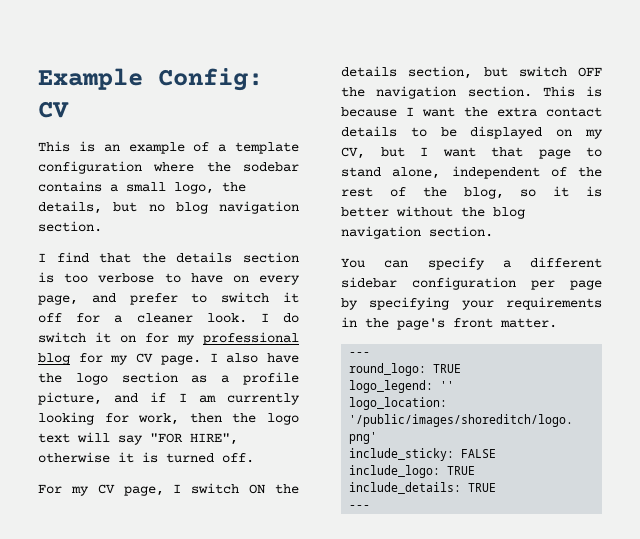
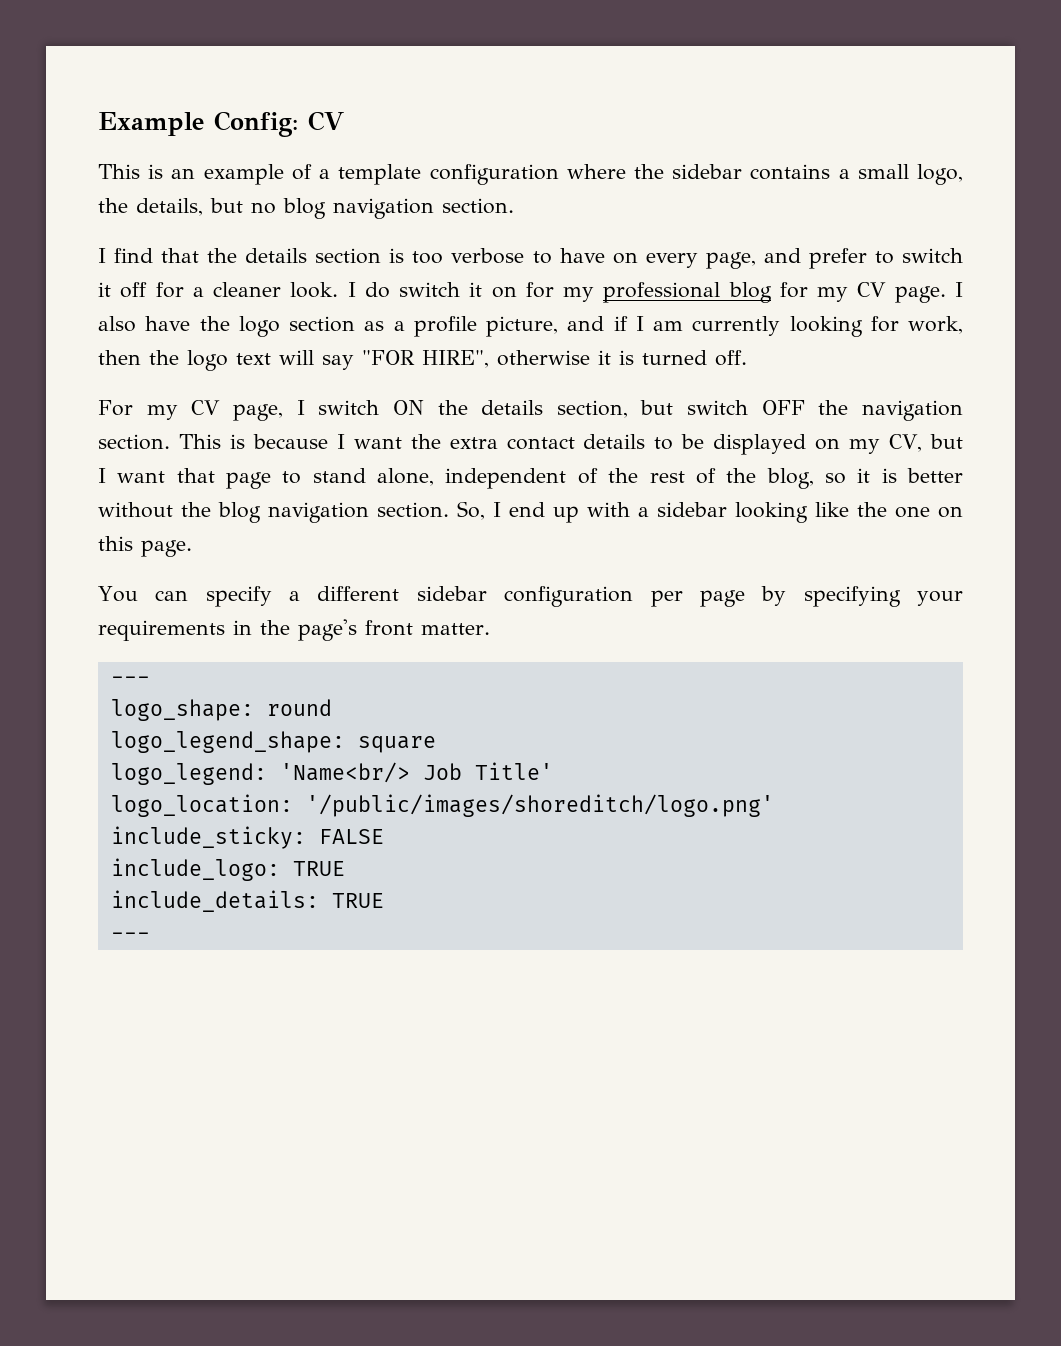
[243,162,299,172] sodebar -> [672,164,743,179] sidebar
(493, 231) none -> [457,501,963,523] [98,536,192,557] So, I end up with a sidebar looking like the one on this page.
[349,363,462,376] [349,380,455,393] round_logo: TRUE // logo_legend: '' -> [110,699,332,721] [110,731,436,753] [110,762,553,785] logo_shape: round // logo_legend_shape: square // logo_legend: 'Name<br/> Job Title'

